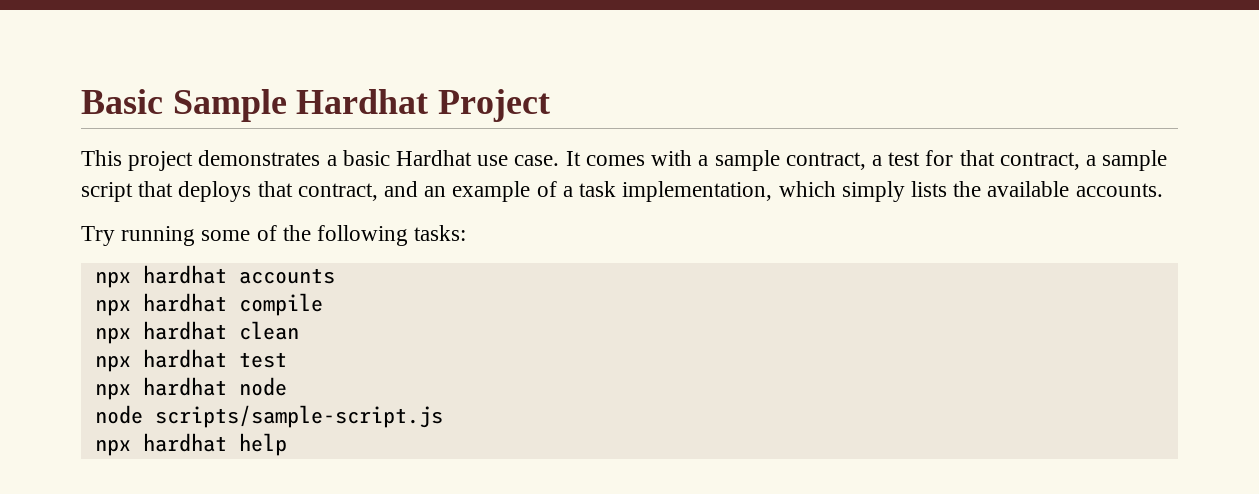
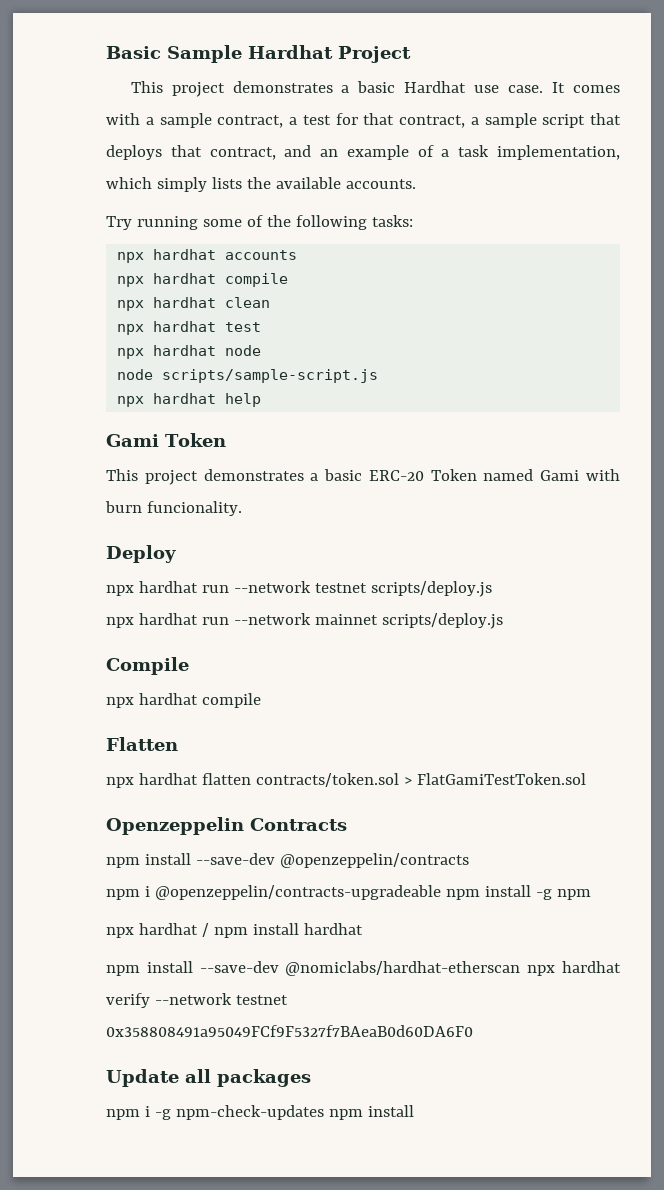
(287, 444) none -> [106,433,226,447] [106,469,620,485] [105,501,242,516] [106,545,176,563] [106,581,492,597] [106,613,503,629] [106,657,189,675] [106,693,261,708] [106,737,178,751] [106,773,586,788] [106,817,347,835] [106,853,469,868] [106,885,591,900] [106,923,363,938] [106,961,621,976] [106,993,288,1008] [106,1025,473,1037] [106,1069,311,1087] [106,1105,414,1120] // Gami Token // This project demonstrates a basic ERC-20 Token named Gami with burn funcionality. // Deploy // npx hardhat run --network testnet scripts/deploy.js // npx hardhat run --network mainnet scripts/deploy.js // Compile // npx hardhat compile // Flatten // npx hardhat flatten contracts/token.sol > FlatGamiTestToken.sol // Openzeppelin Contracts // npm install --save-dev @openzeppelin/contracts // npm i @openzeppelin/contracts-upgradeable npm install -g npm // npx hardhat / npm install hardhat // npm install --save-dev @nomiclabs/hardhat-etherscan npx hardhat verify --network testnet 0x358808491a95049FCf9F5327f7BAeaB0d60DA6F0 // Update all packages // npm i -g npm-check-updates npm install

